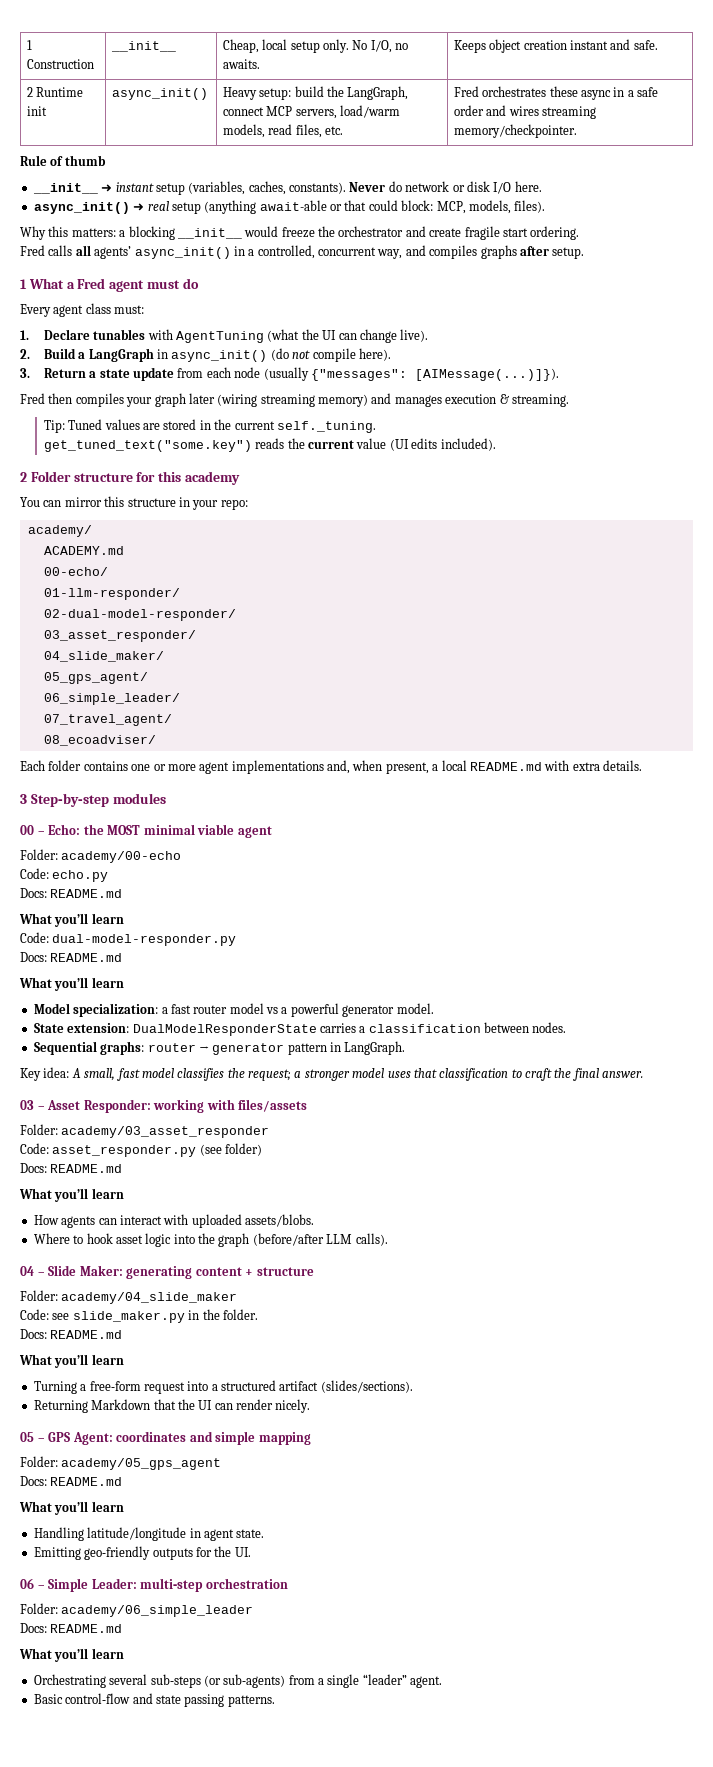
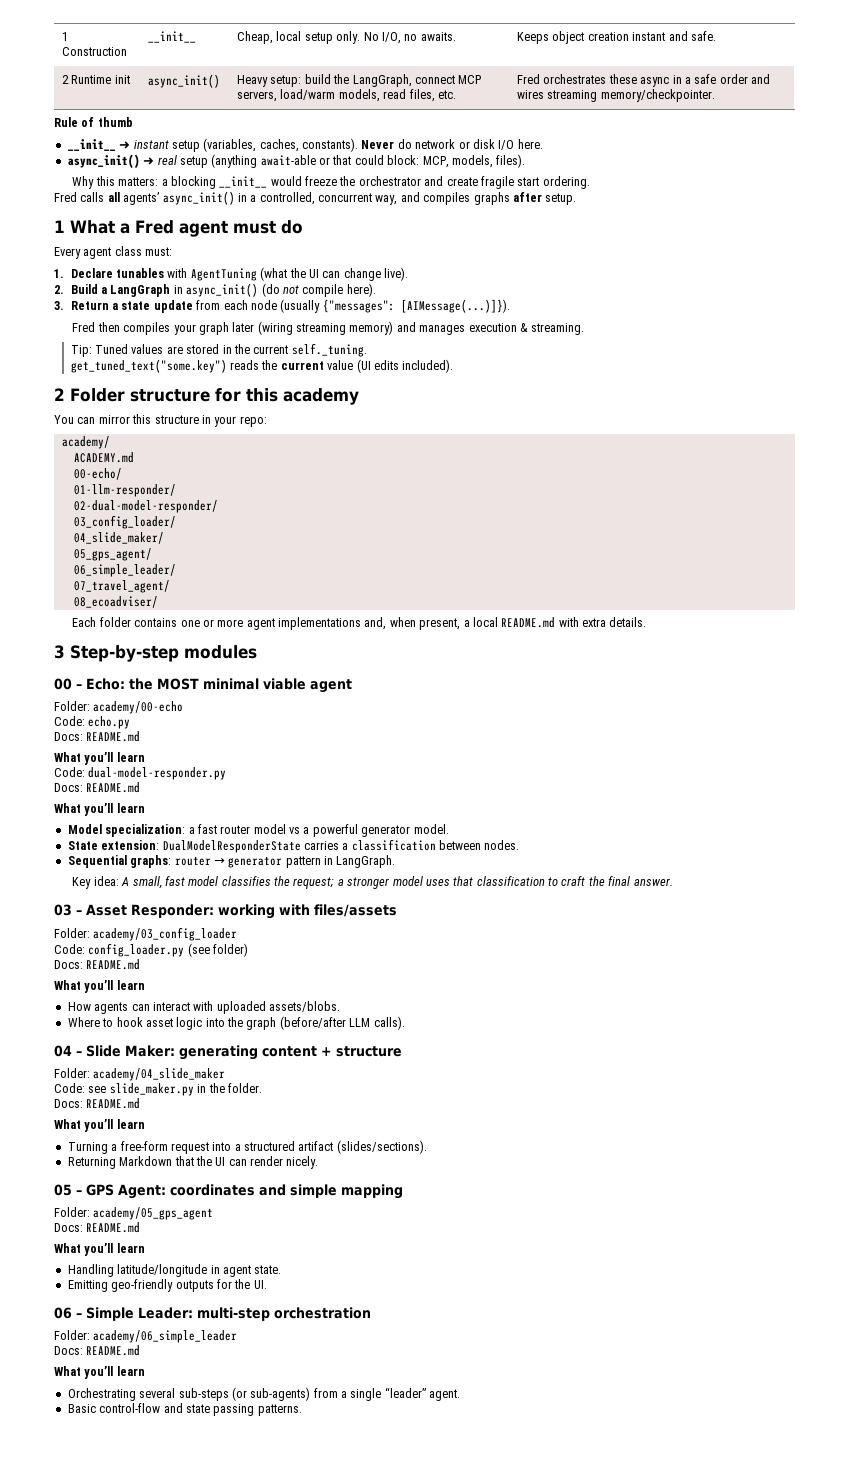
[43,630,196,642] 03_asset_responder/ -> [73,515,176,529] 03_config_loader/
[61,1126,270,1138] [20,1143,197,1157] academy/03_asset_responder // Code: asset_responder.py -> [93,927,238,941] [54,943,185,957] academy/03_config_loader // Code: config_loader.py

